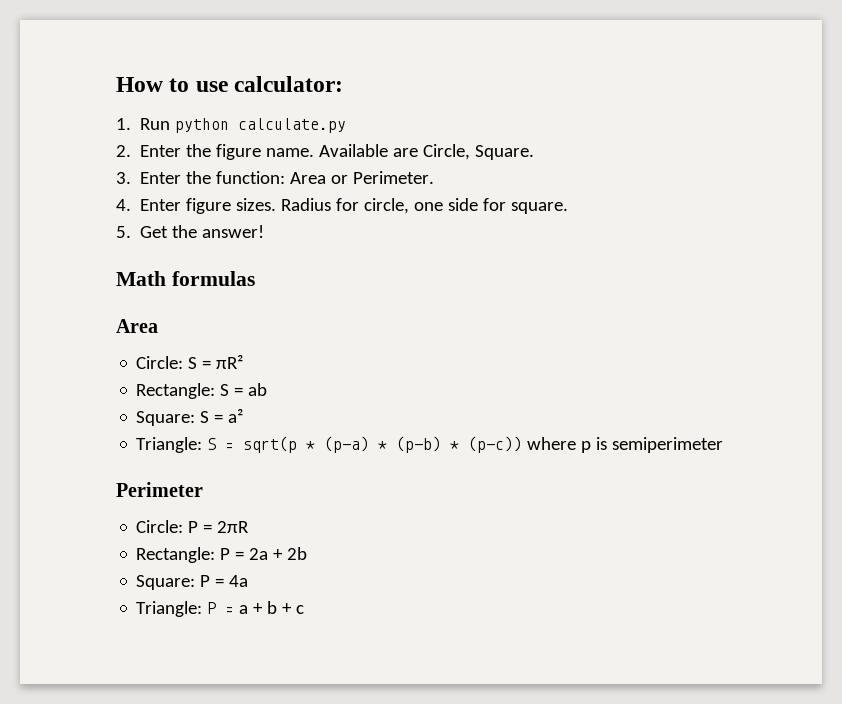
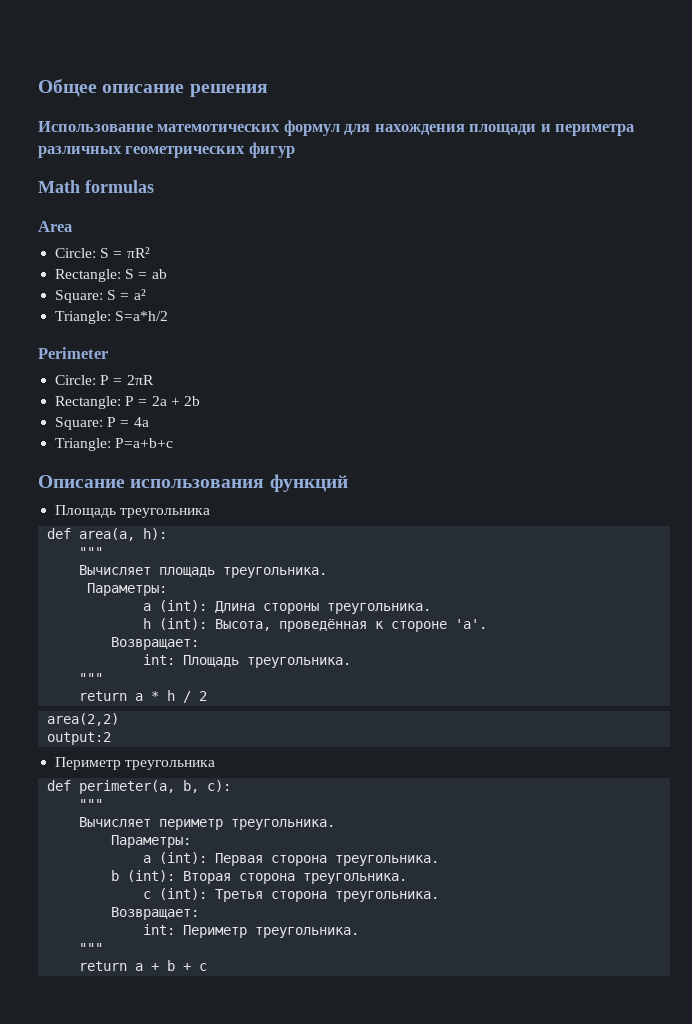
[116,76,344,92] [116,118,347,133] [116,144,535,160] [116,171,435,184] [116,198,569,214] [116,225,265,238] How to use calculator: // 1. Run python calculate.py // 2. Enter the figure name. Available are Circle, Square. // 3. Enter the function: Area or Perimeter. // 4. Enter figure sizes. Radius for circle, one side for square. // 5. Get the answer! -> [38,79,268,97] [38,120,635,136] [38,142,295,158] Общее описание решения // Использование матемотических формул для нахождения площади и периметра различных геометрических фигур
[207,436,724,453] S = sqrt(p * (p-a) * (p-b) * (p-c)) where p is semiperimeter -> [115,311,169,321] S=a*h/2
[207,602,235,614] P = -> [115,438,174,448] [38,474,348,492] [55,505,211,518] [47,528,168,541] [79,547,104,557] [79,565,328,578] [87,583,168,596] [143,600,432,614] [143,618,488,632] [111,637,200,650] [143,654,352,668] [79,673,104,683] [79,690,208,703] [47,713,120,726] [47,732,112,745] [55,757,216,770] [47,780,232,794] [79,799,104,809] [79,817,336,830] [111,835,192,848] [143,852,440,866] [111,870,408,884] [143,888,440,902] [111,907,200,920] [143,924,360,938] [79,943,104,953] [79,961,128,971] P=a+b+c // Описание использования функций // Площадь треугольника // def area(a, h): // """ // Вычисляет площадь треугольника. // Параметры: // a (int): Длина стороны треугольника. // h (int): Высота, проведённая к стороне 'a'. // Возвращает: // int: Площадь треугольника. // """ // return a * h / 2 // area(2,2) // output:2 // Периметр треугольника // def perimeter(a, b, c): // """ // Вычисляет периметр треугольника. // Параметры: // a (int): Первая сторона треугольника. // b (int): Вторая сторона треугольника. // c (int): Третья сторона треугольника. // Возвращает: // int: Периметр треугольника. // """ // return

